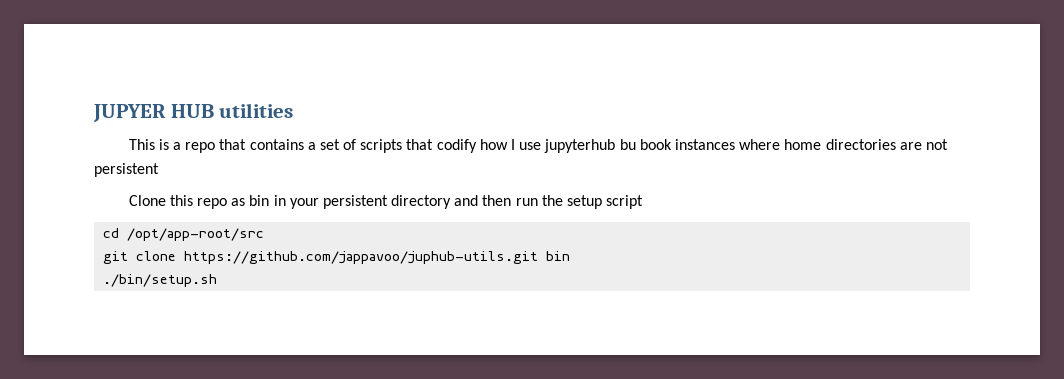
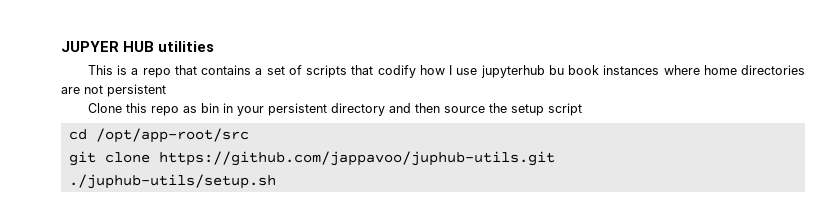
[515,198,538,206] run -> [443,106,485,113] source
[546,251,571,261] [103,274,218,287] bin // ./bin/setup.sh -> [68,174,276,189] // ./juphub-utils/setup.sh

